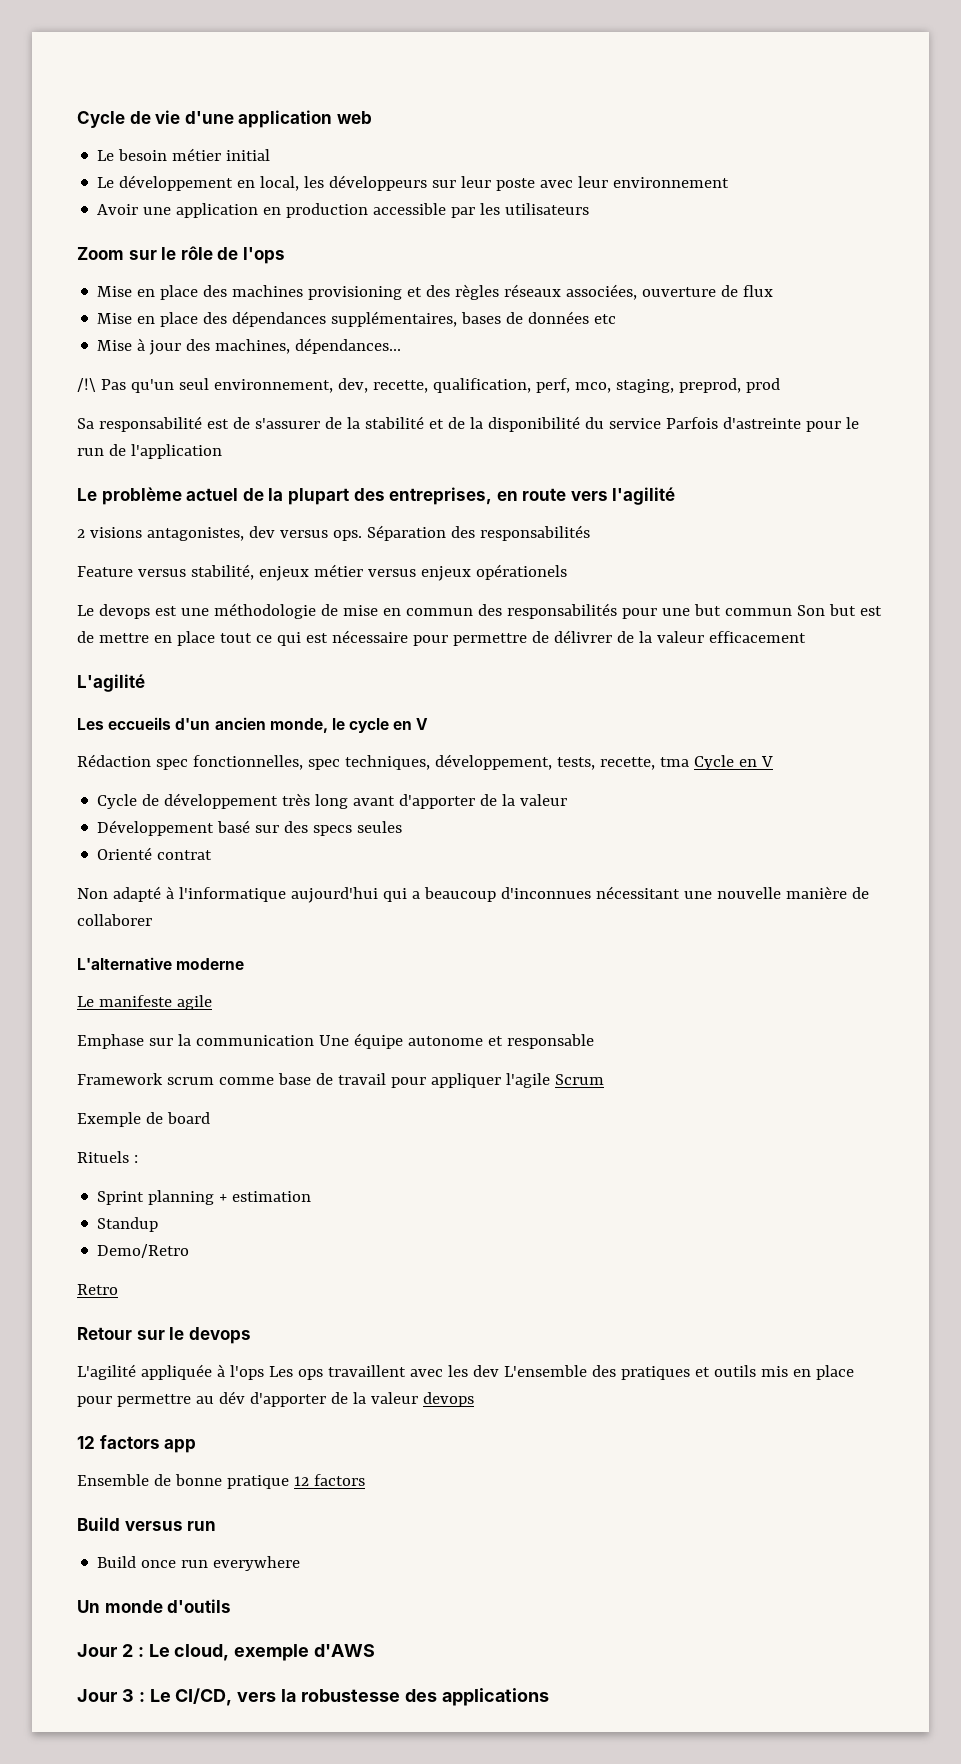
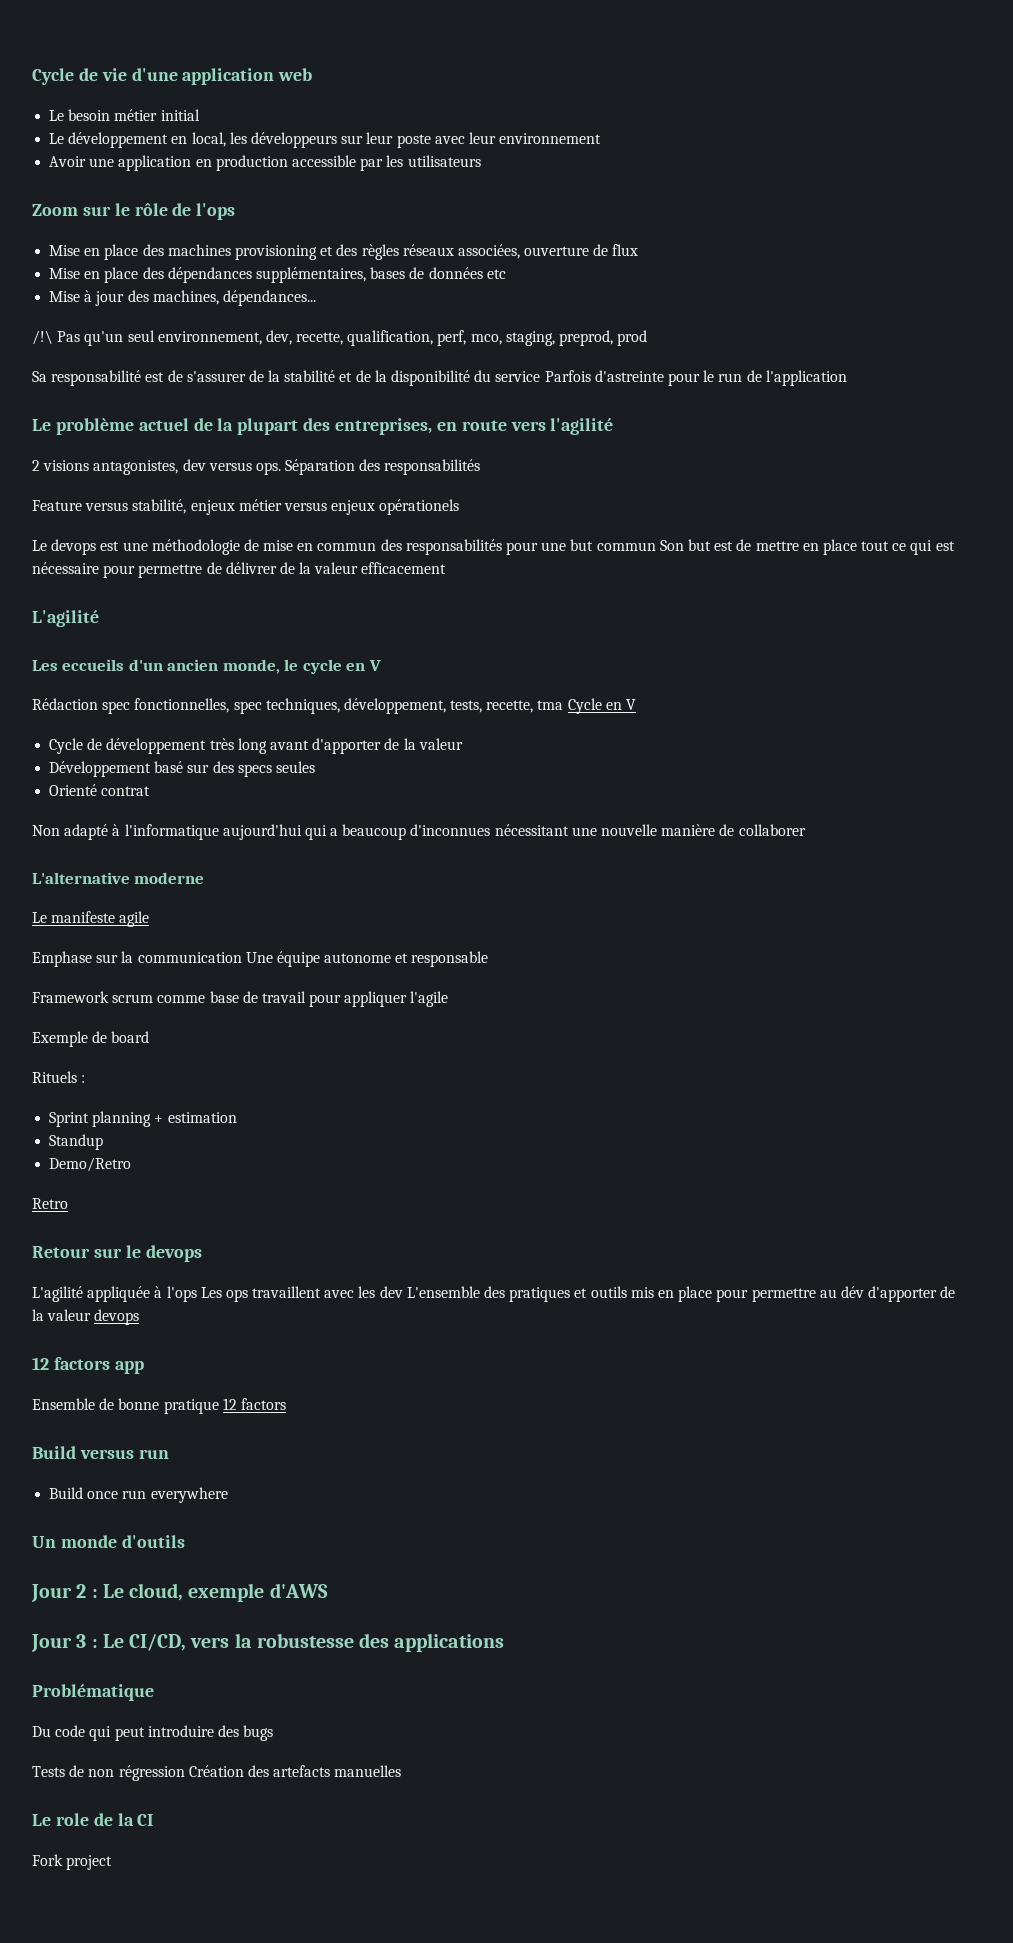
[554,1074,604,1085] Scrum -> (449, 999) none
(549, 1697) none -> [32,1684,154,1701] [32,1725,274,1741] [32,1765,402,1781] [32,1813,154,1826] [32,1854,113,1870] // Problématique // Du code qui peut introduire des bugs // Tests de non régression Création des artefacts manuelles // Le role de la CI // Fork project

